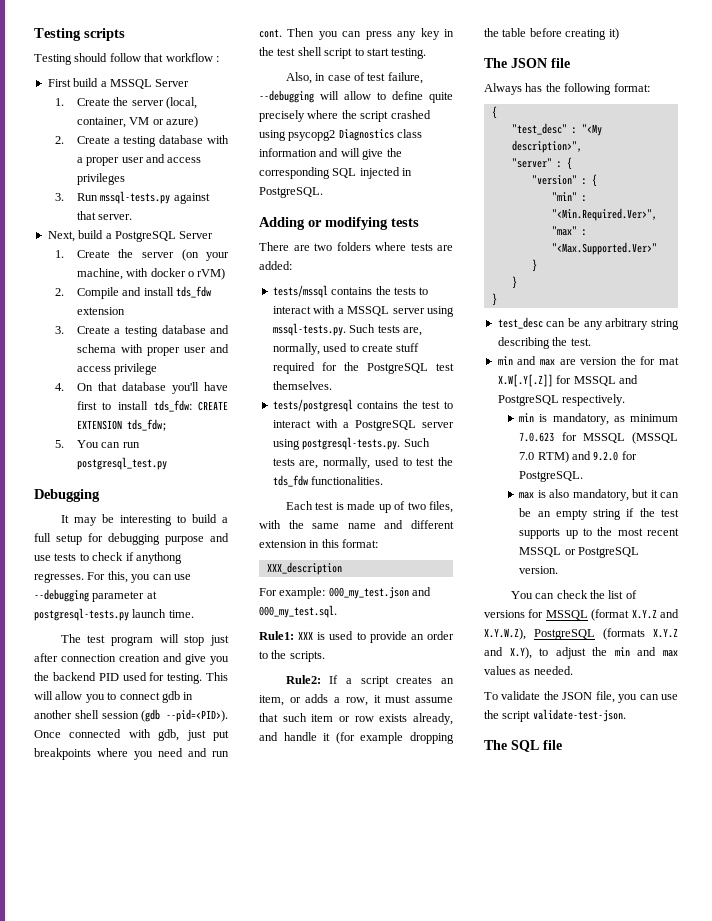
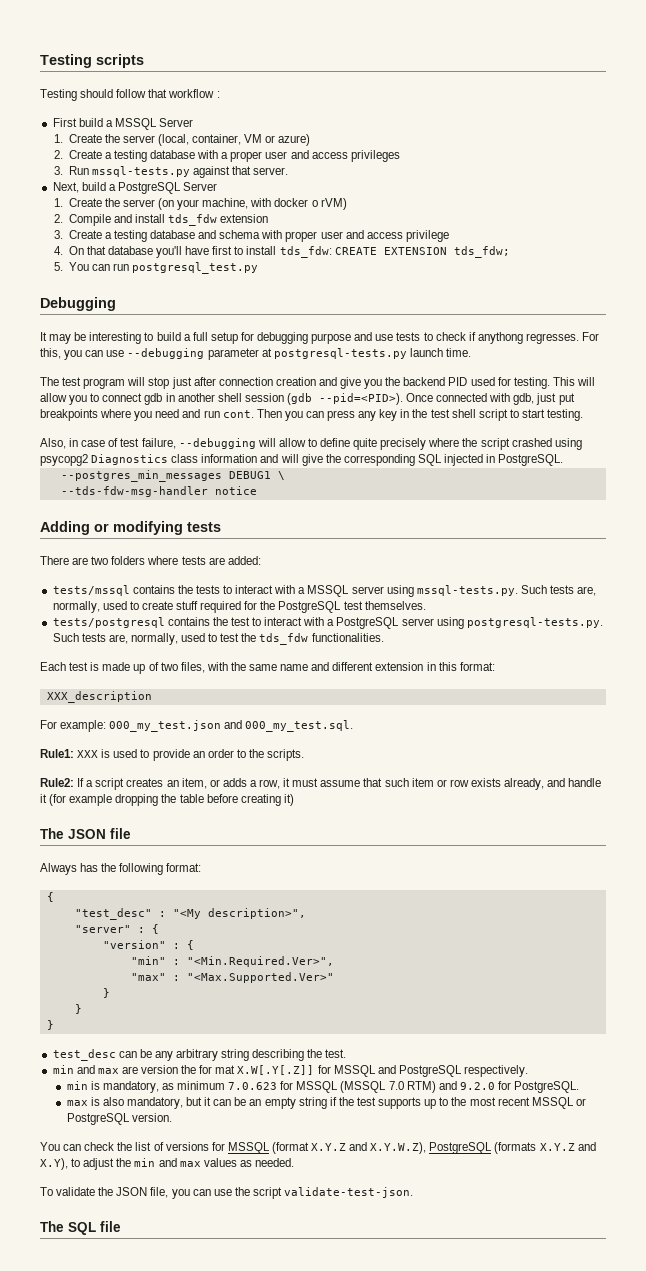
(323, 192) none -> [60,470,285,482] [60,486,257,497] // --postgres_min_messages DEBUG1 \ // --tds-fdw-msg-handler notice

